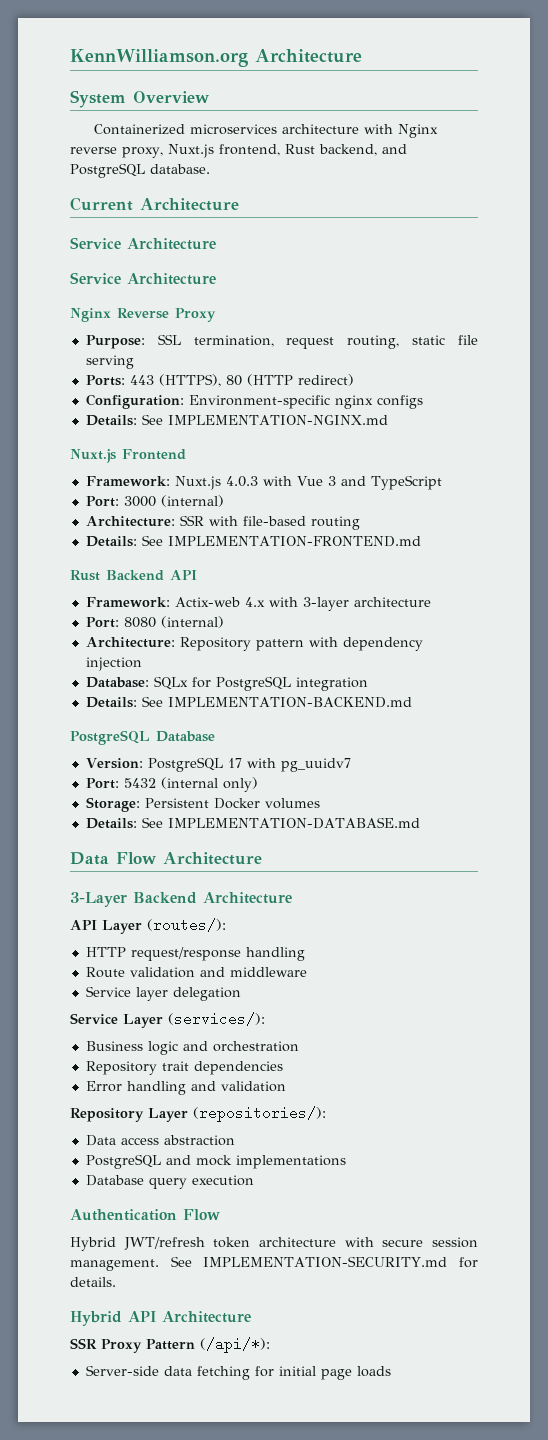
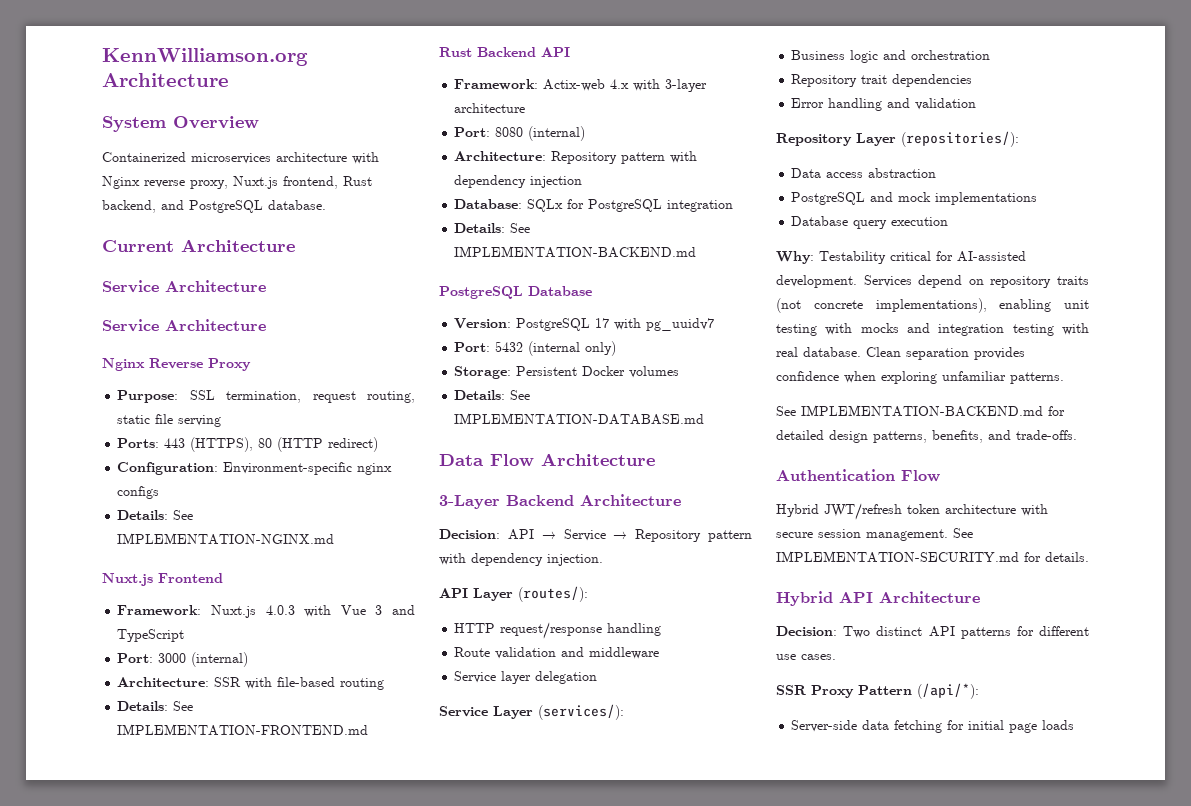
(292, 898) none -> [439,529,752,542] [439,553,603,566] // Decision: API → Service → Repository pattern with dependency injection.
(254, 1180) none -> [776,251,1026,264] [776,275,1089,288] [776,298,1089,313] [776,323,1089,336] [776,347,1025,360] [776,371,1064,384] [776,405,1065,417] [776,430,1077,443] // Why: Testability critical for AI-assisted development. Services depend on repository traits (not concrete implementations), enabling unit testing with mocks and integration testing with real database. Clean separation provides confidence when exploring unfamiliar patterns. // See IMPLEMENTATION-BACKEND.md for detailed design patterns, benefits, and trade-offs.
(251, 1317) none -> [776,626,1089,639] [776,654,836,660] // Decision: Two distinct API patterns for different use cases.

